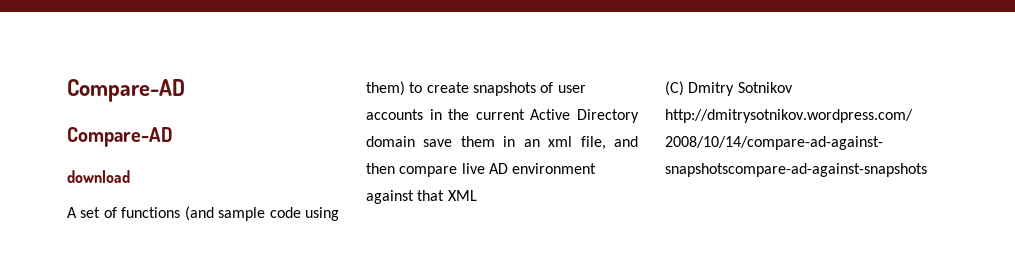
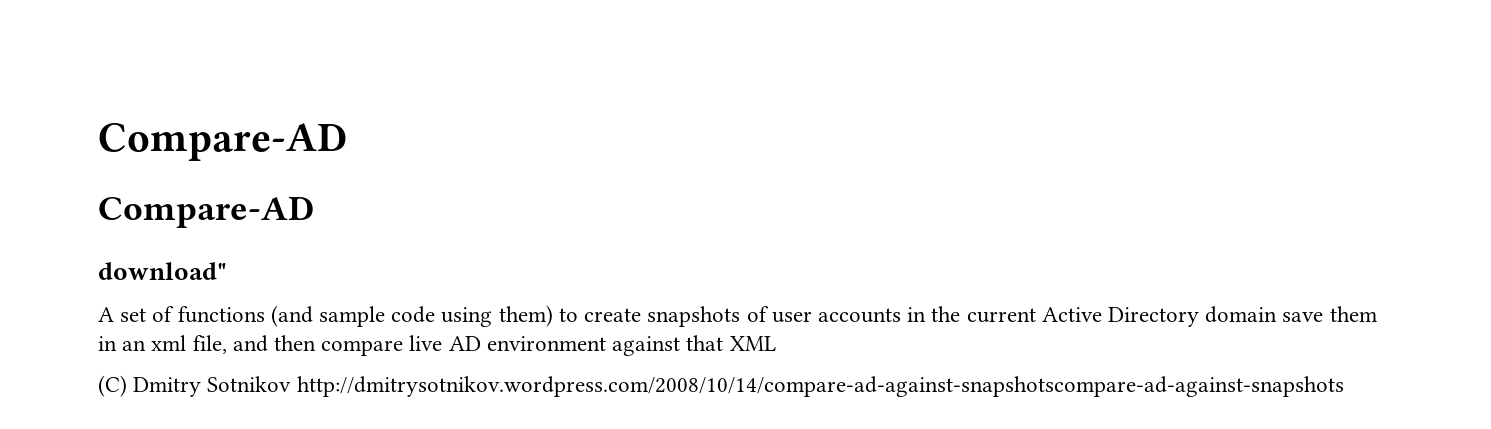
[67,170,130,183] download -> [98,262,227,280] download"

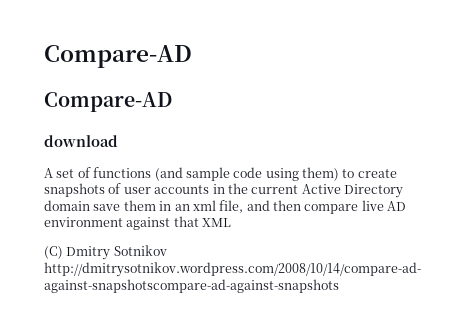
[98,262,227,280] download" -> [44,135,118,147] download

